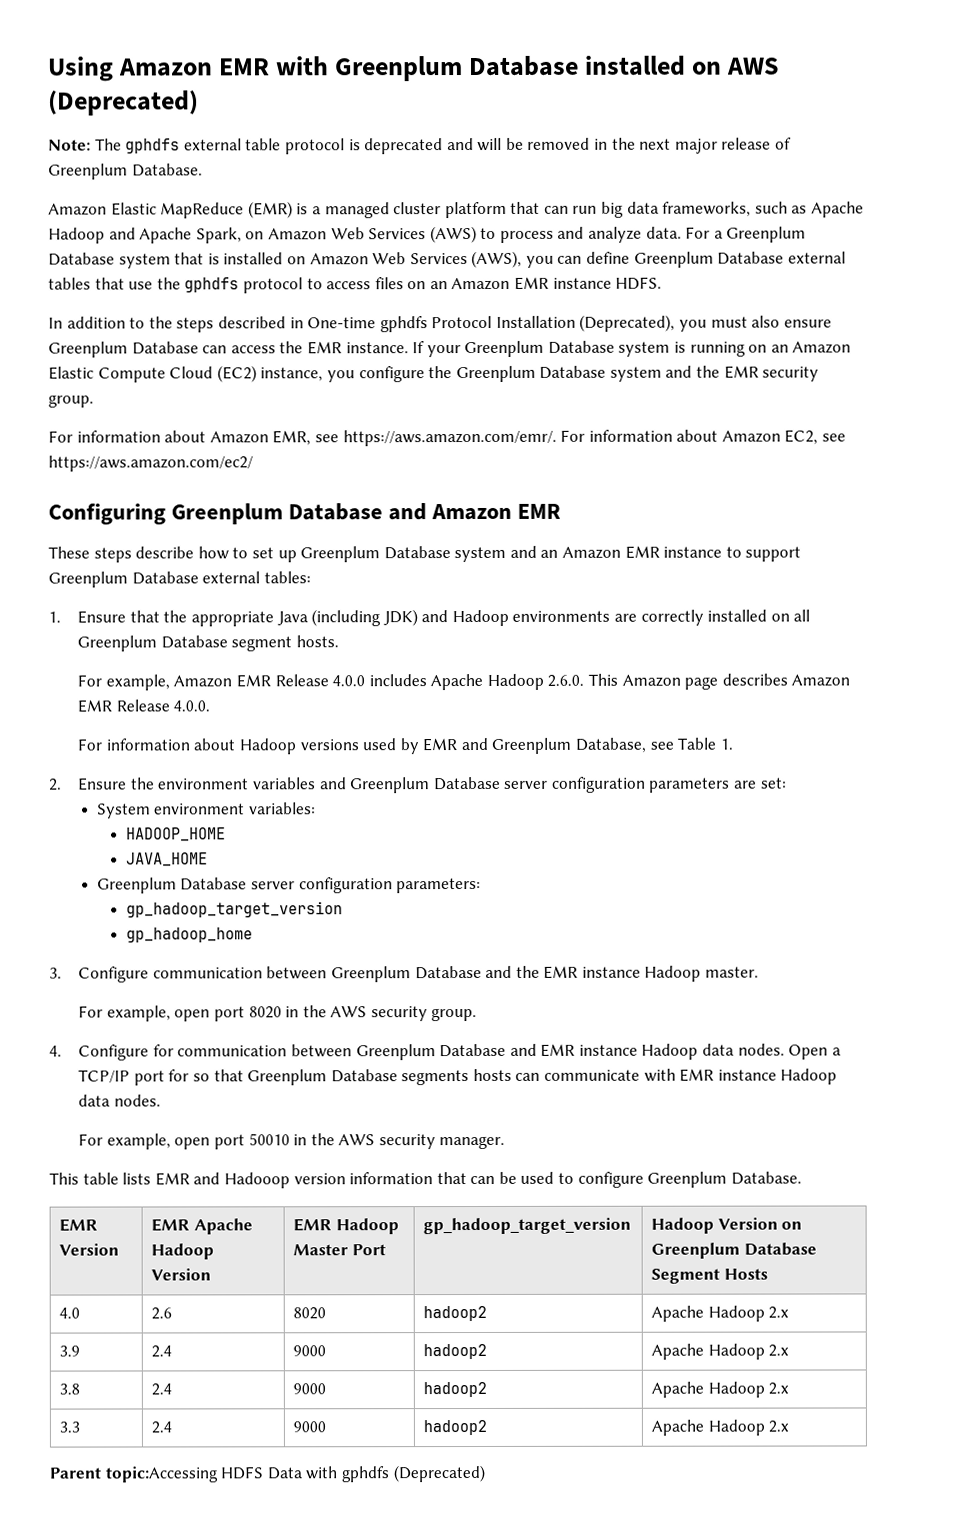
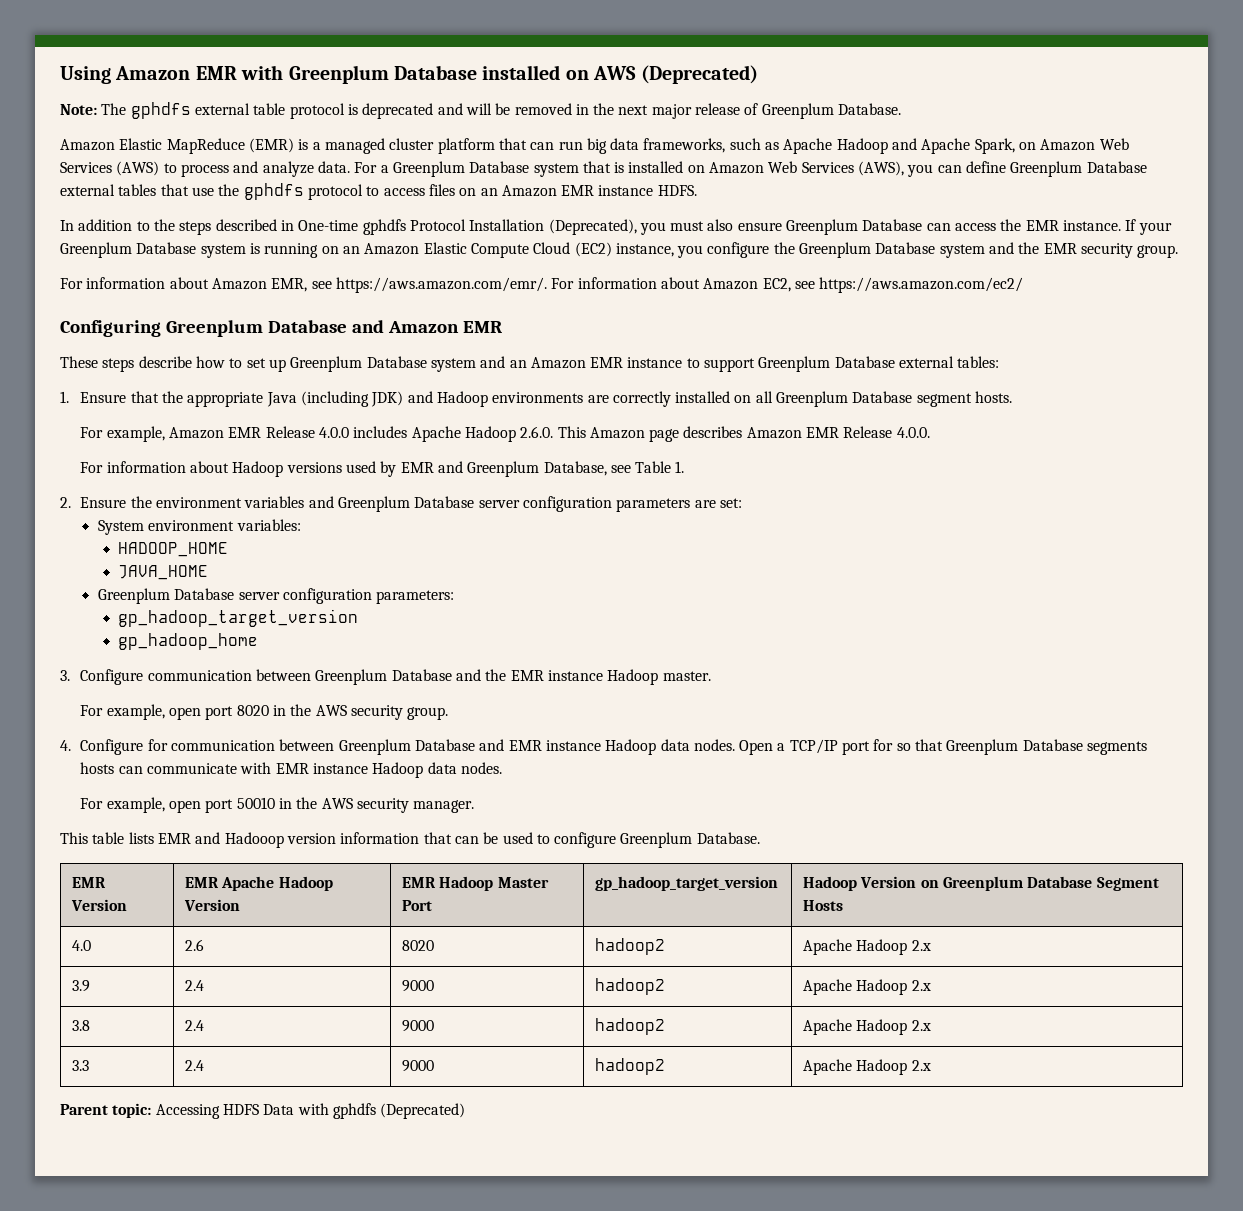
[104,1466,219,1483] topic:Accessing -> [112,1103,220,1119] topic: Accessing

